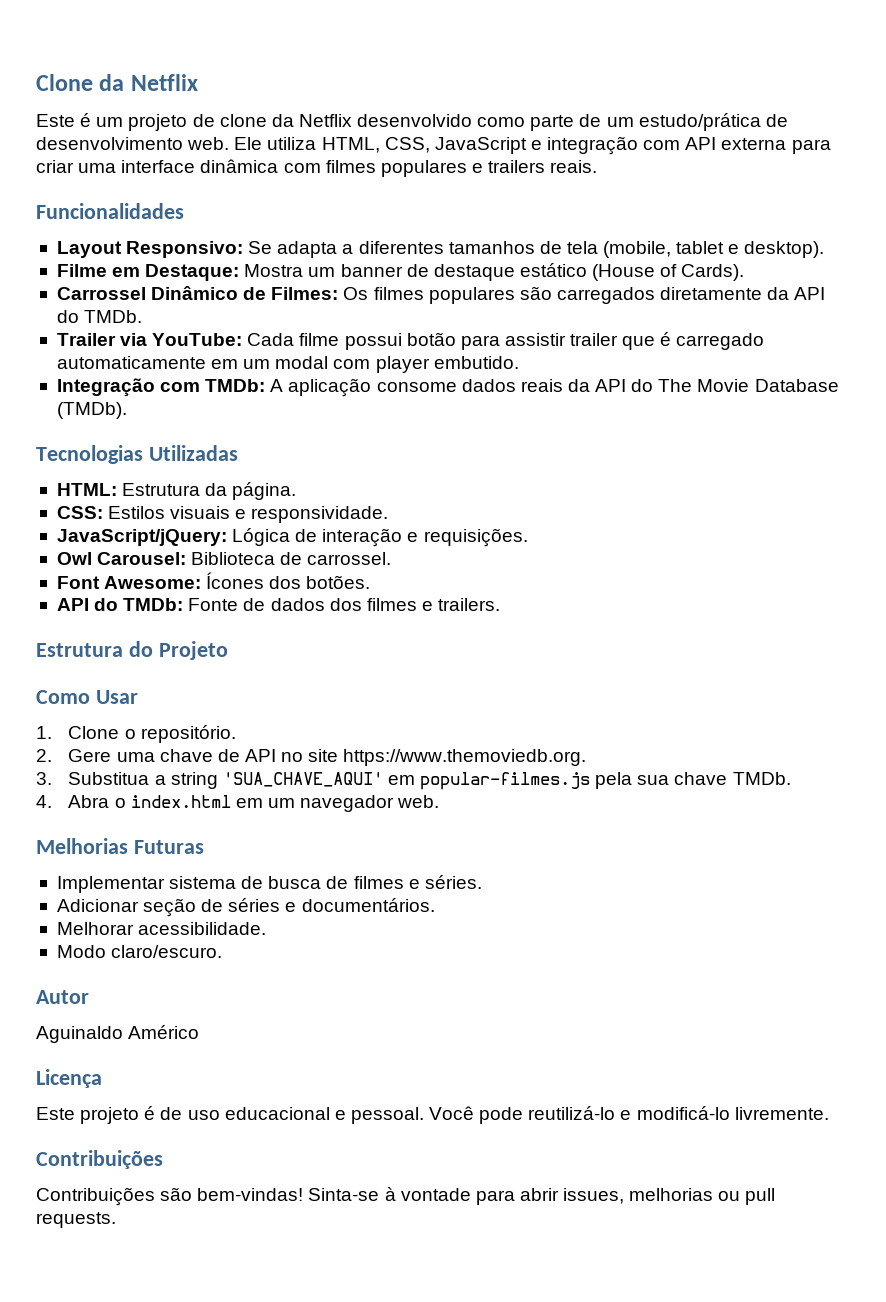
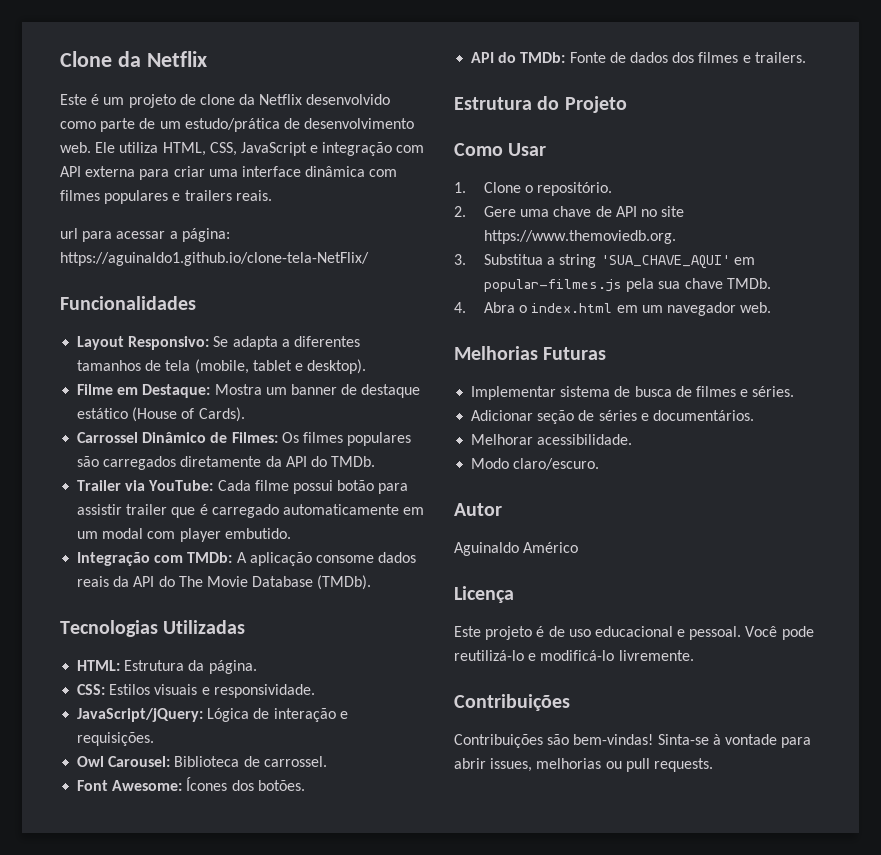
(598, 166) none -> [60,228,230,242] [60,252,369,266] // url para acessar a página: https://aguinaldo1.github.io/clone-tela-NetFlix/

